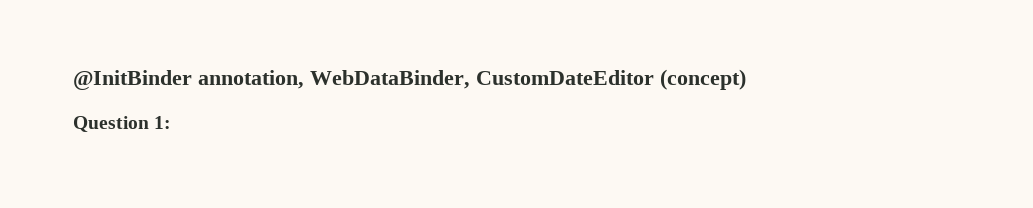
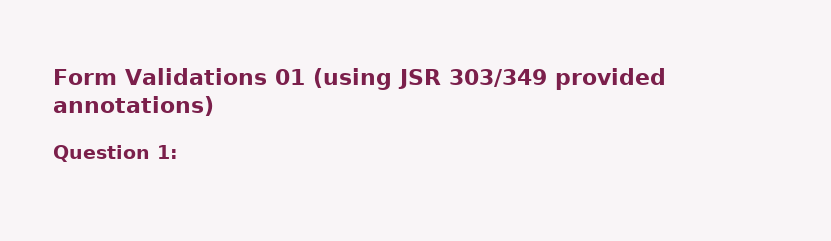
[73,69,746,90] @InitBinder annotation, WebDataBinder, CustomDateEditor (concept) -> [53,68,666,90] [53,96,214,116] Form Validations 01 (using JSR 303/349 provided annotations)

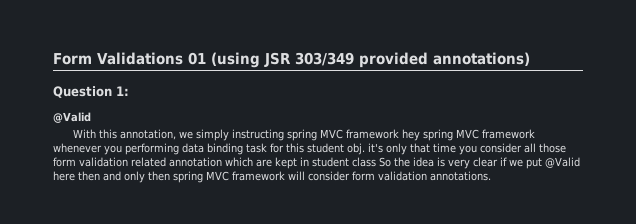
(178, 152) none -> [53,112,91,123] [73,129,536,141] [53,143,566,155] [53,157,580,169] [53,171,491,183] // @Valid // With this annotation, we simply instructing spring MVC framework hey spring MVC framework whenever you performing data binding task for this student obj. it's only that time you consider all those form validation related annotation which are kept in student class So the idea is very clear if we put @Valid here then and only then spring MVC framework will consider form validation annotations.

